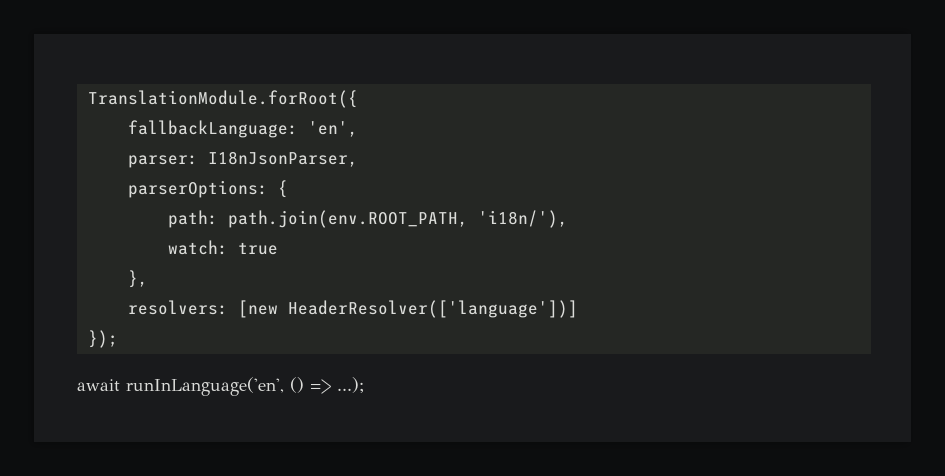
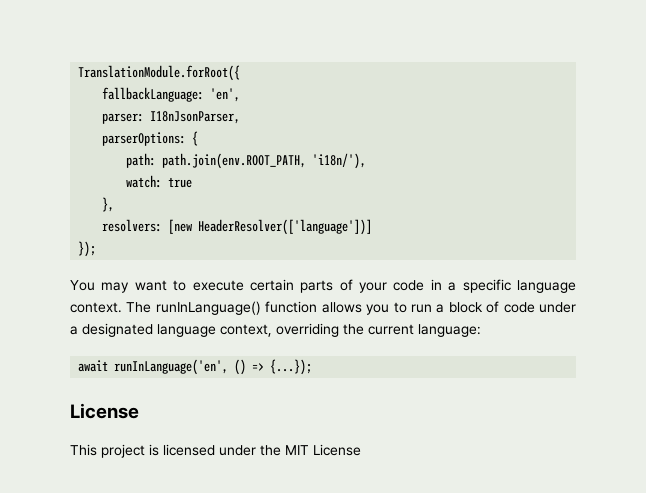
[77,377,364,396] await runInLanguage('en', () => ...); -> [70,279,576,293] [70,301,577,315] [70,323,481,337] [78,359,313,375] [70,403,139,419] [70,444,361,458] You may want to execute certain parts of your code in a specific language context. The runInLanguage() function allows you to run a block of code under a designated language context, overriding the current language: // await runInLanguage('en', () => {...}); // License // This project is licensed under the MIT License

